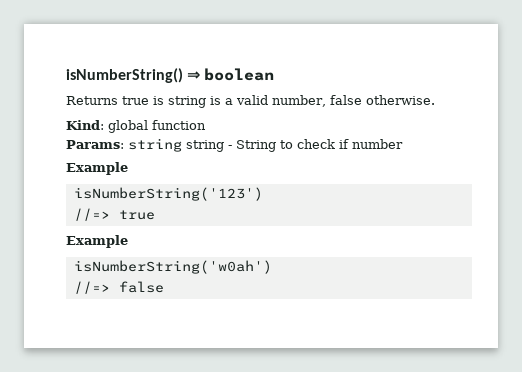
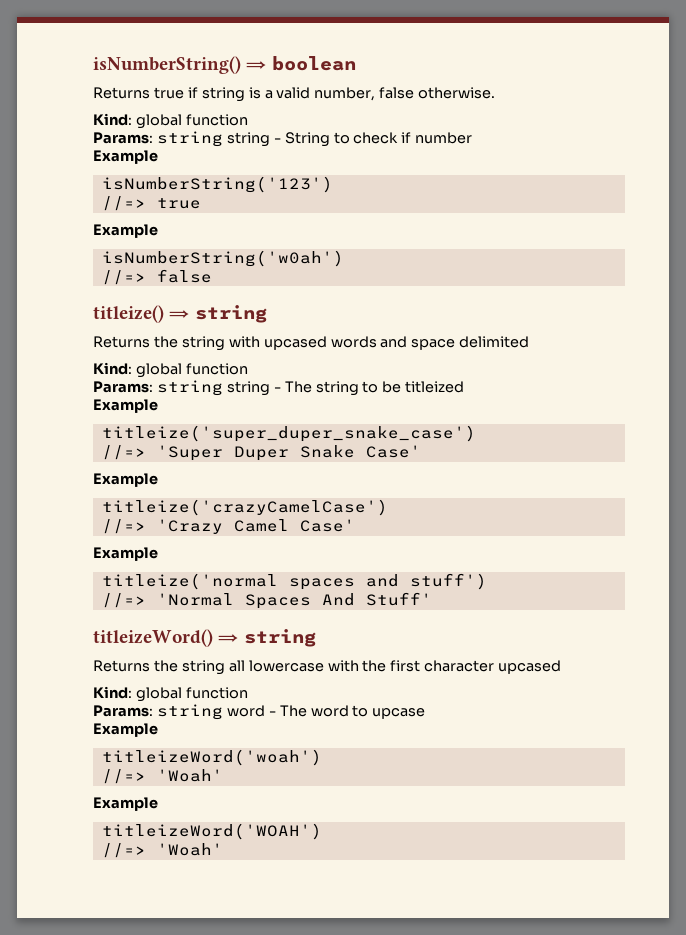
[153,96,164,105] is -> [187,87,198,98] if
(164, 287) none -> [93,305,268,323] [93,336,530,351] [93,362,248,378] [93,380,465,396] [93,399,158,413] [101,425,476,442] [101,445,421,461] [93,473,158,487] [101,499,388,516] [101,519,355,534] [93,547,158,561] [101,573,487,590] [101,592,432,609] [93,629,317,647] [93,660,562,675] [93,686,248,702] [93,704,426,720] [93,723,158,737] [101,749,322,766] [101,769,223,784] [93,797,158,811] [101,823,322,840] [101,843,223,858] // titleize() ⇒ string // Returns the string with upcased words and space delimited // Kind: global function // Params: string string - The string to be titleized // Example // titleize('super_duper_snake_case') // //=> 'Super Duper Snake Case' // Example // titleize('crazyCamelCase') // //=> 'Crazy Camel Case' // Example // titleize('normal spaces and stuff') // //=> 'Normal Spaces And Stuff' // titleizeWord() ⇒ string // Returns the string all lowercase with the first character upcased // Kind: global function // Params: string word - The word to upcase // Example // titleizeWord('woah') // //=> 'Woah' // Example // titleizeWord('WOAH') // //=> 'Woah'

